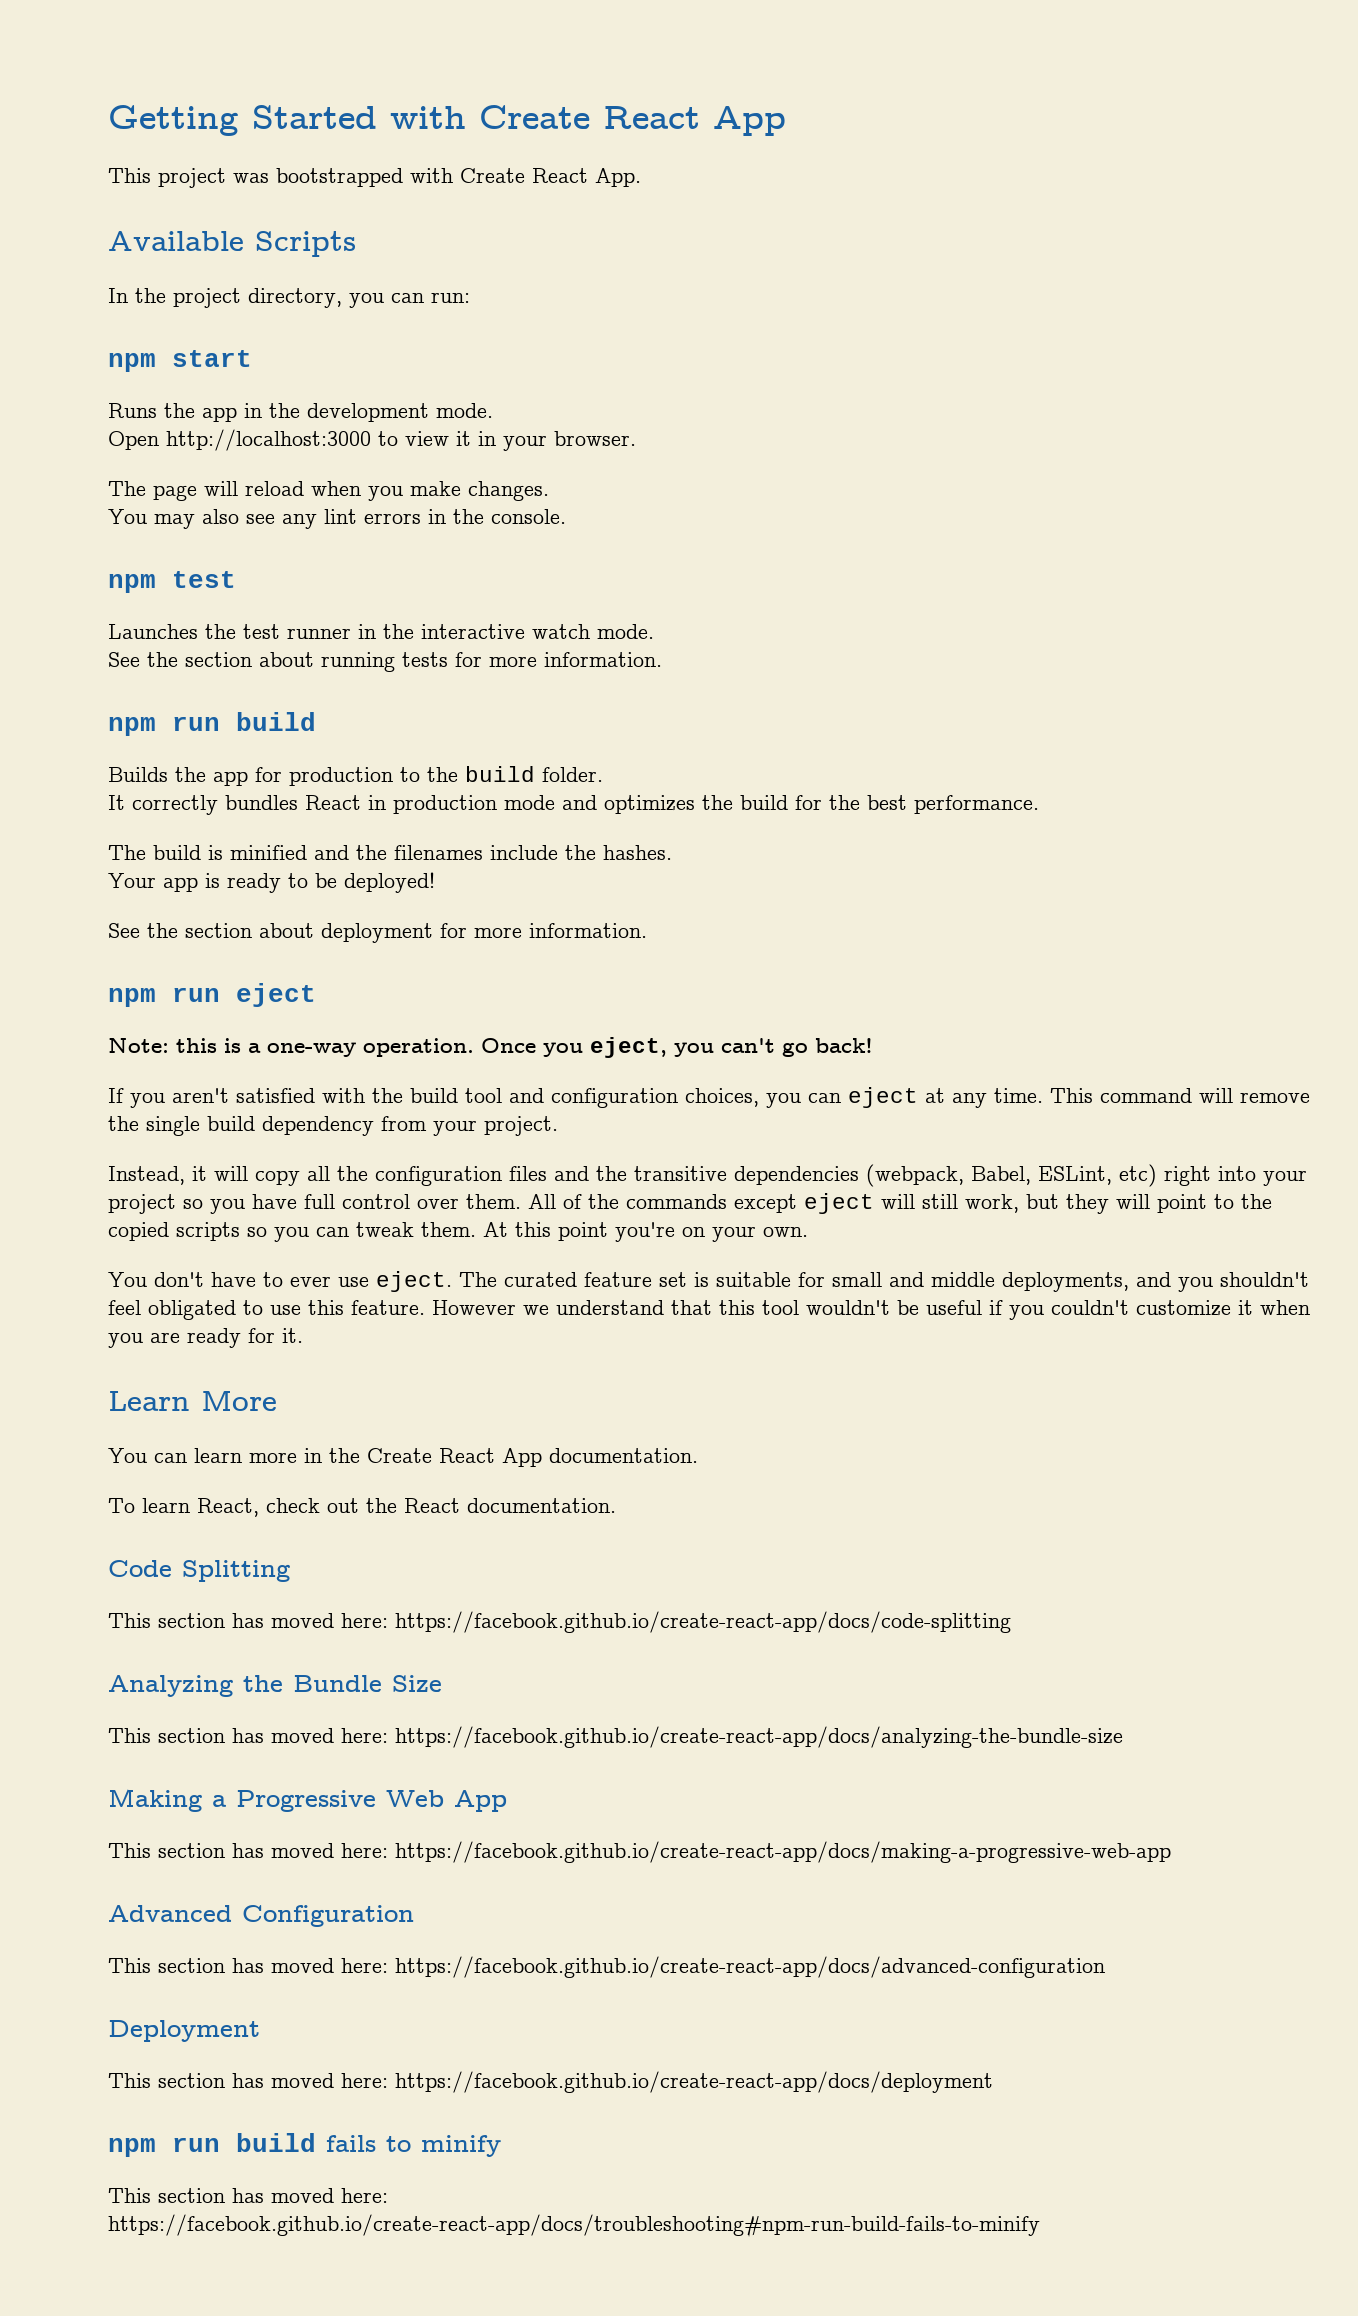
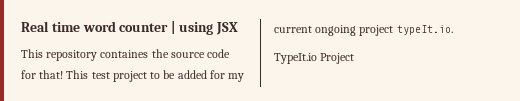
[108,105,786,136] [108,168,641,188] [108,231,356,257] [108,288,470,308] [108,350,252,372] [108,403,493,422] [108,429,636,451] [108,481,549,501] [108,509,566,529] [108,571,236,593] [108,624,654,639] [108,652,662,672] [108,712,316,736] [108,766,603,786] [108,795,1039,815] [108,845,672,860] [108,872,435,893] [108,923,647,943] [108,983,316,1007] [108,1037,873,1058] [108,1087,1310,1108] [108,1116,558,1136] [108,1164,1307,1187] [108,1193,1272,1214] [108,1222,808,1242] [108,1271,1309,1292] [108,1300,1310,1320] [108,1328,303,1348] [108,1391,277,1411] [108,1448,698,1467] [108,1498,616,1517] [108,1560,290,1582] [108,1611,1011,1633] [108,1675,442,1697] [108,1726,1123,1748] [108,1789,507,1812] [108,1841,1171,1863] [108,1905,414,1927] [108,1956,1105,1978] [108,2020,260,2042] [108,2071,993,2093] [108,2133,501,2157] [108,2188,388,2203] [108,2214,1040,2238] Getting Started with Create React App // This project was bootstrapped with Create React App. // Available Scripts // In the project directory, you can run: // npm start // Runs the app in the development mode. // Open http://localhost:3000 to view it in your browser. // The page will reload when you make changes. // You may also see any lint errors in the console. // npm test // Launches the test runner in the interactive watch mode. // See the section about running tests for more information. // npm run build // Builds the app for production to the build folder. // It correctly bundles React in production mode and optimizes the build for the best performance. // The build is minified and the filenames include the hashes. // Your app is ready to be deployed! // See the section about deployment for more information. // npm run eject // Note: this is a one-way operation. Once you eject, you can't go back! // If you aren't satisfied with the build tool and configuration choices, you can eject at any time. This command will remove the single build dependency from your project. // Instead, it will copy all the configuration files and the transitive dependencies (webpack, Babel, ESLint, etc) right into your project so you have full control over them. All of the commands except eject will still work, but they will point to the copied scripts so you can tweak them. At this point you're on your own. // You don't have to ever use eject. The curated feature set is suitable for small and middle deployments, and you shouldn't feel obligated to use this feature. However we understand that this tool wouldn't be useful if you couldn't customize it when you are ready for it. // Learn More // You can learn more in the Create React App documentation. // To learn React, check out the React documentation. // Code Splitting // This section has moved here: https://facebook.github.io/create-react-app/docs/code-splitting // Analyzing the Bundle Size // This section has moved here: https://facebook.github.io/create-react-app/docs/analyzing-the-bundle-size // Making a Progressive Web App // This section has moved here: https://facebook.github.io/create-react-app/docs/making-a-progressive-web-app // Advanced Configuration // This section has moved here: https://facebook.github.io/create-react-app/docs/advanced-configuration // Deployment // This section has moved here: https://facebook.github.io/create-react-app/docs/deployment // npm run build fails to minify // This section has moved here: https://facebook.github.io/create-react-app/docs/troubleshooting#npm-run-build-fails-to-minify -> [21,21,238,35] [21,49,231,61] [21,70,245,82] [274,25,453,36] [274,53,355,64] Real time word counter | using JSX // This repository containes the source code for that! This test project to be added for my current ongoing project typeIt.io. // TypeIt.io Project

